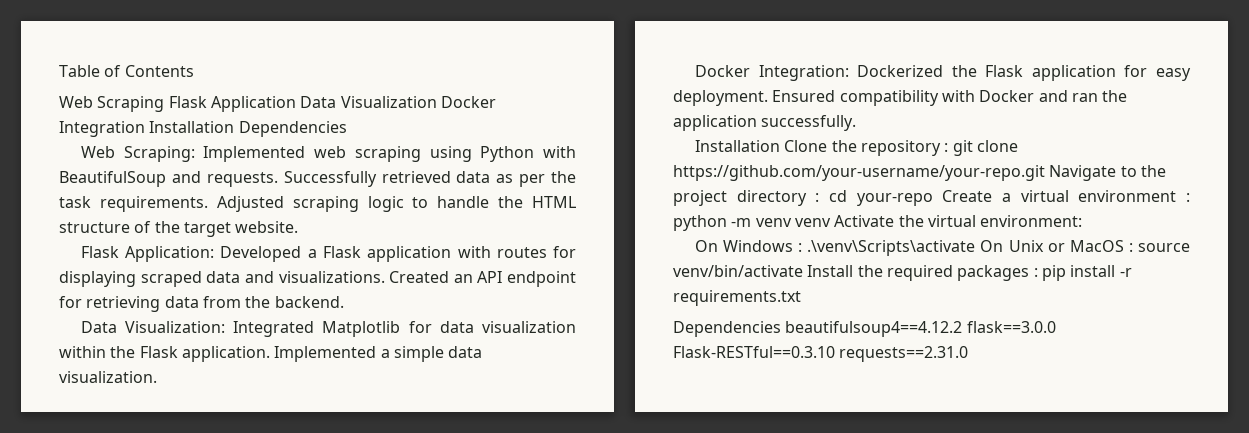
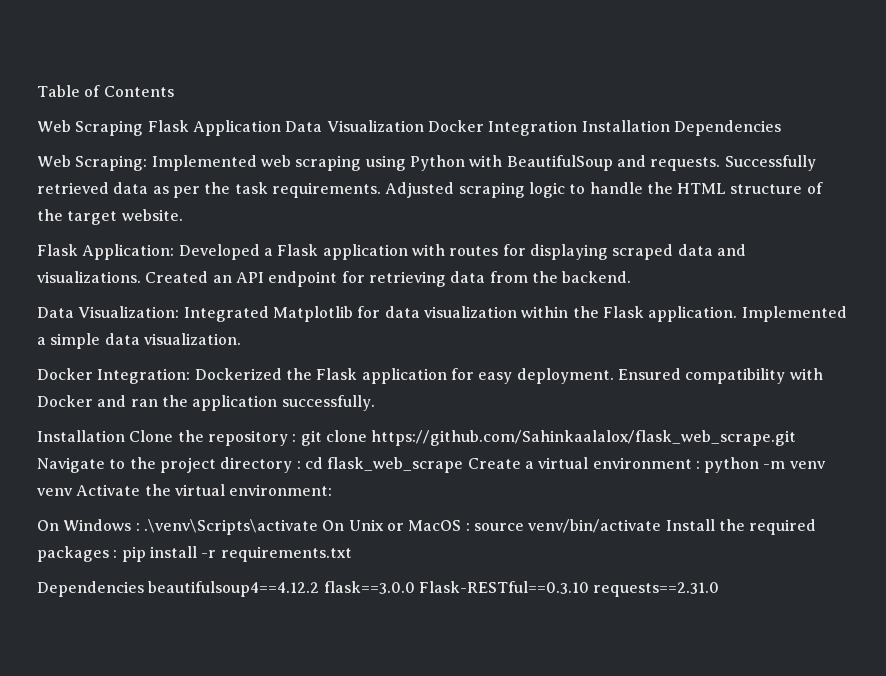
[673,165,1045,181] https://github.com/your-username/your-repo.git -> [371,430,797,446] https://github.com/Sahinkaalalox/flask_web_scrape.git
[856,193,933,206] your-repo -> [327,457,464,473] flask_web_scrape

